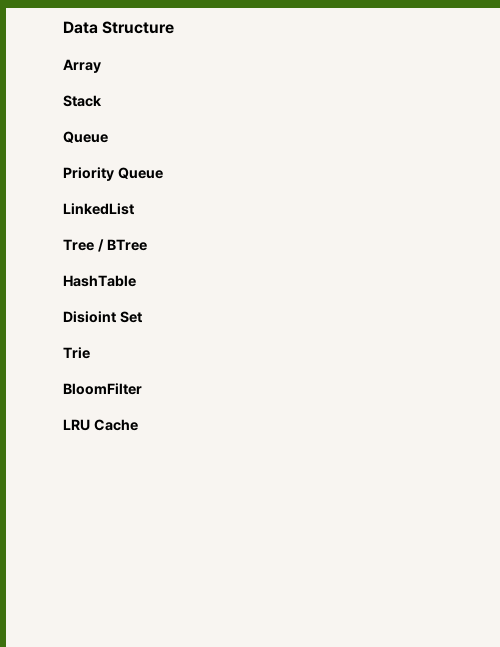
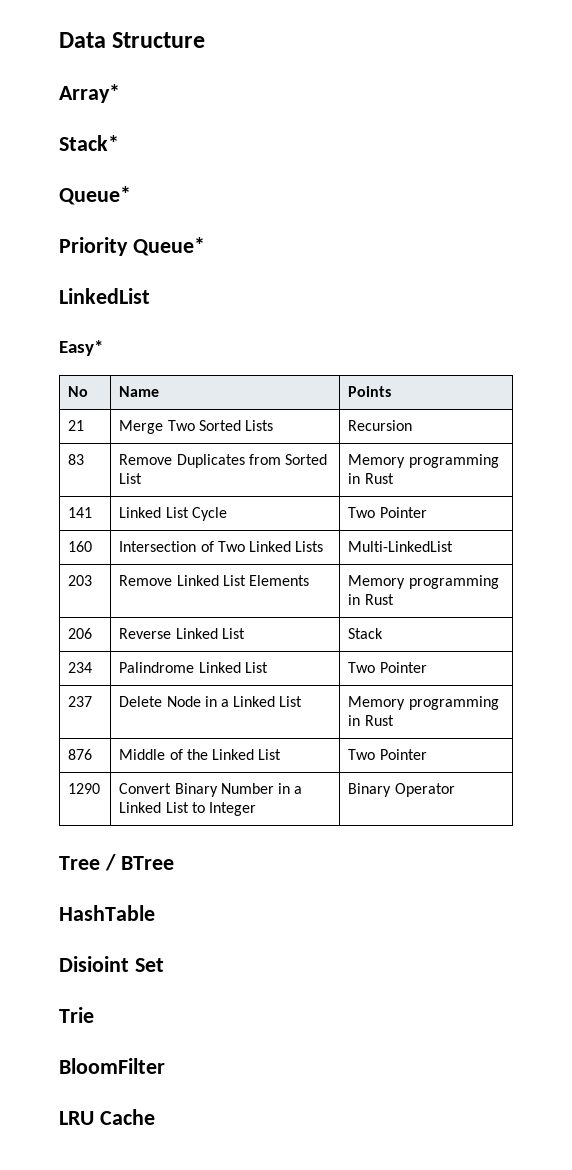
[63,59,101,73] [63,95,102,107] [63,131,108,143] Array // Stack // Queue -> [59,84,120,103] [59,135,119,151] [59,186,131,205] Array* // Stack* // Queue*
[117,167,163,179] Queue -> [132,237,205,256] Queue*
(134, 209) none -> [59,340,103,356] [68,386,89,397] [119,386,160,397] [348,386,392,397] [68,420,85,431] [119,420,273,434] [348,420,413,431] [68,454,85,465] [119,454,327,468] [119,473,143,484] [348,454,499,468] [348,473,394,484] [68,507,93,518] [119,507,227,521] [348,507,427,518] [68,541,93,552] [119,541,324,552] [348,541,454,552] [68,575,93,586] [119,575,309,586] [348,575,499,589] [348,594,394,605] [68,628,93,639] [119,628,245,639] [348,628,384,639] [68,662,93,673] [119,662,268,673] [348,662,427,673] [68,696,93,707] [119,696,303,707] [348,696,499,710] [348,715,394,726] [68,749,93,760] [119,749,282,760] [348,749,427,760] [68,783,101,794] [119,783,303,797] [119,802,256,816] [348,783,455,797] // Easy* // No | Name | Points // 21 | Merge Two Sorted Lists | Recursion // 83 | Remove Duplicates from Sorted List | Memory programming in Rust // 141 | Linked List Cycle | Two Pointer // 160 | Intersection of Two Linked Lists | Multi-LinkedList // 203 | Remove Linked List Elements | Memory programming in Rust // 206 | Reverse Linked List | Stack // 234 | Palindrome Linked List | Two Pointer // 237 | Delete Node in a Linked List | Memory programming in Rust // 876 | Middle of the Linked List | Two Pointer // 1290 | Convert Binary Number in a Linked List to Integer | Binary Operator

